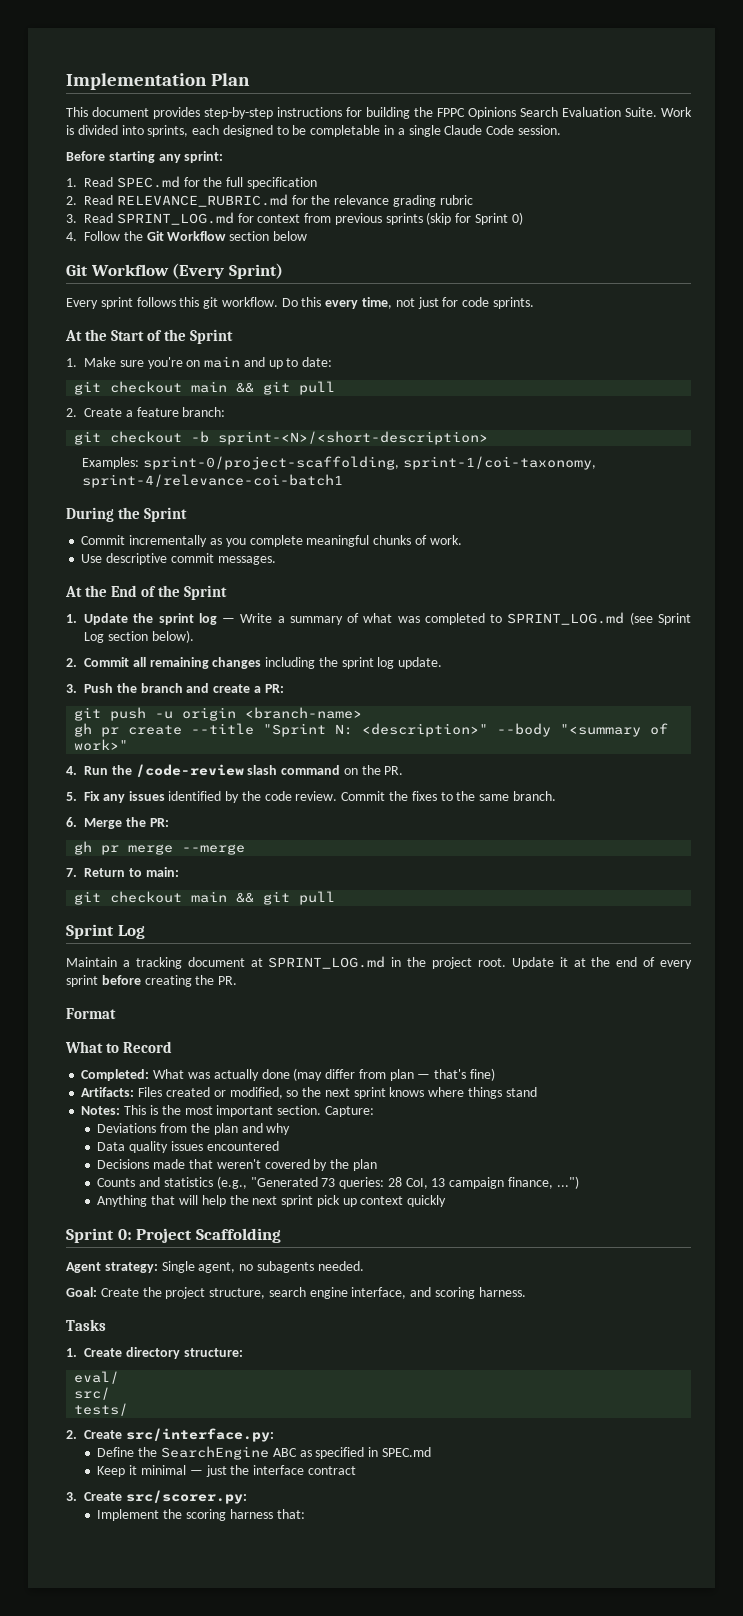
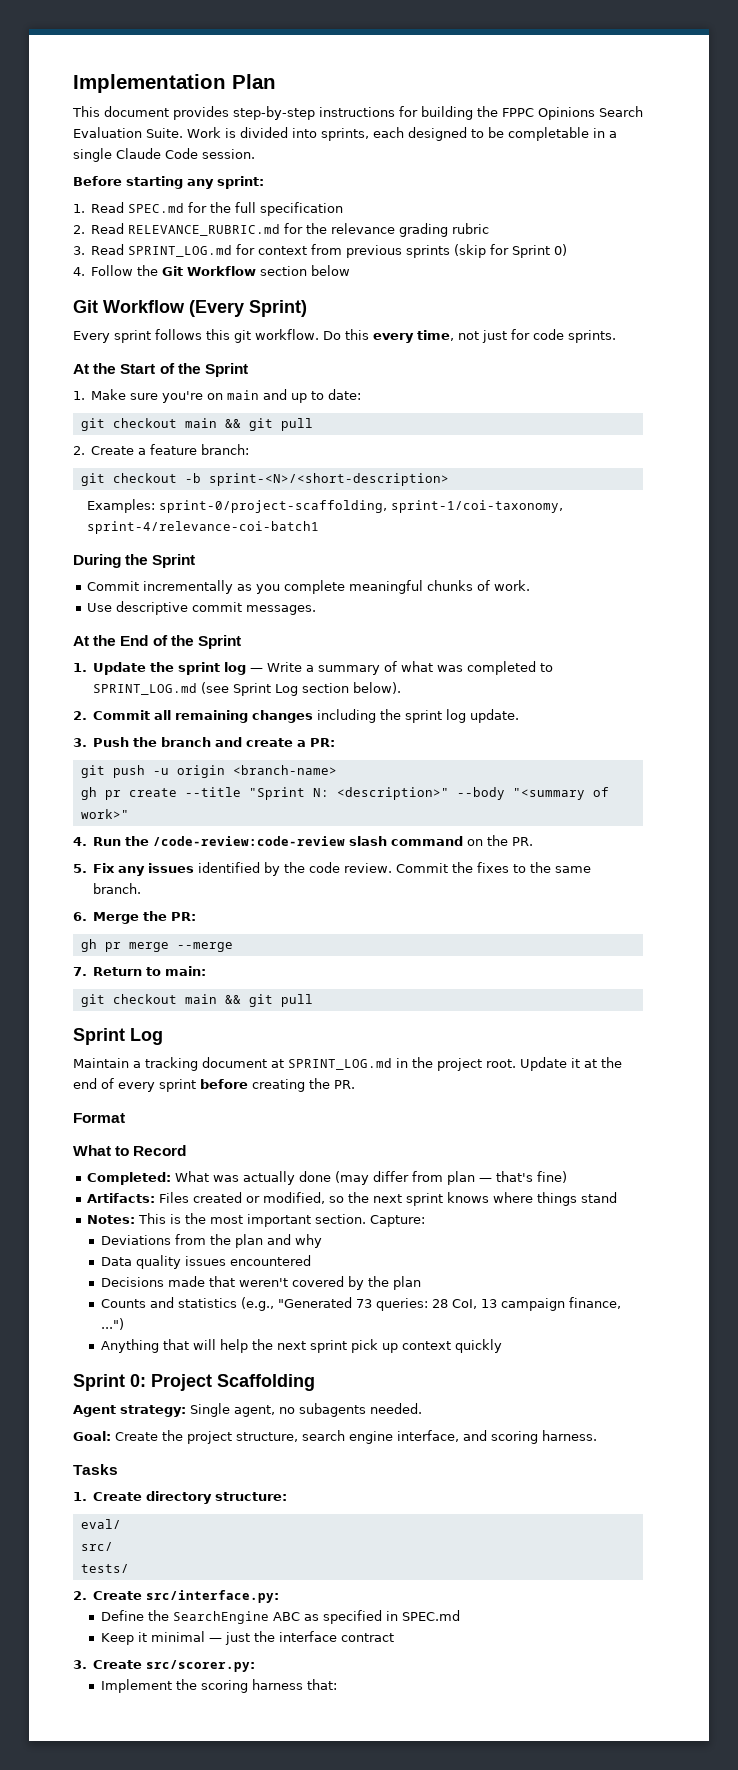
[135,764,244,777] /code-review -> [153,836,346,846] /code-review:code-review

